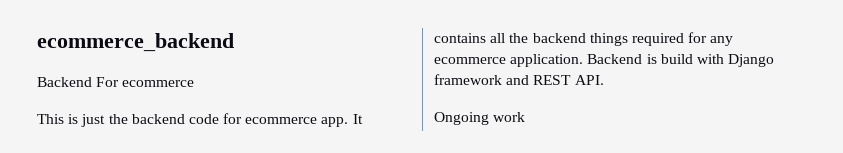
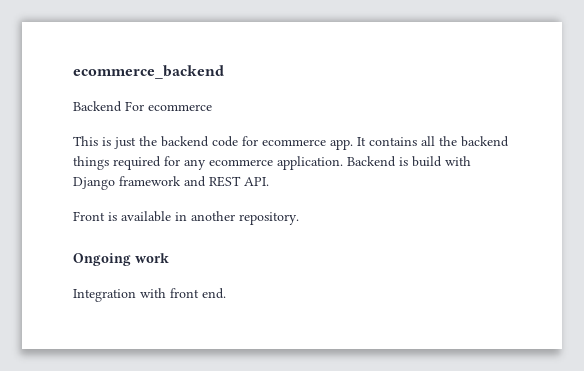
[434,112,526,125] Ongoing work -> [73,211,299,225] [73,253,169,266] [73,288,226,302] Front is available in another repository. // Ongoing work // Integration with front end.

